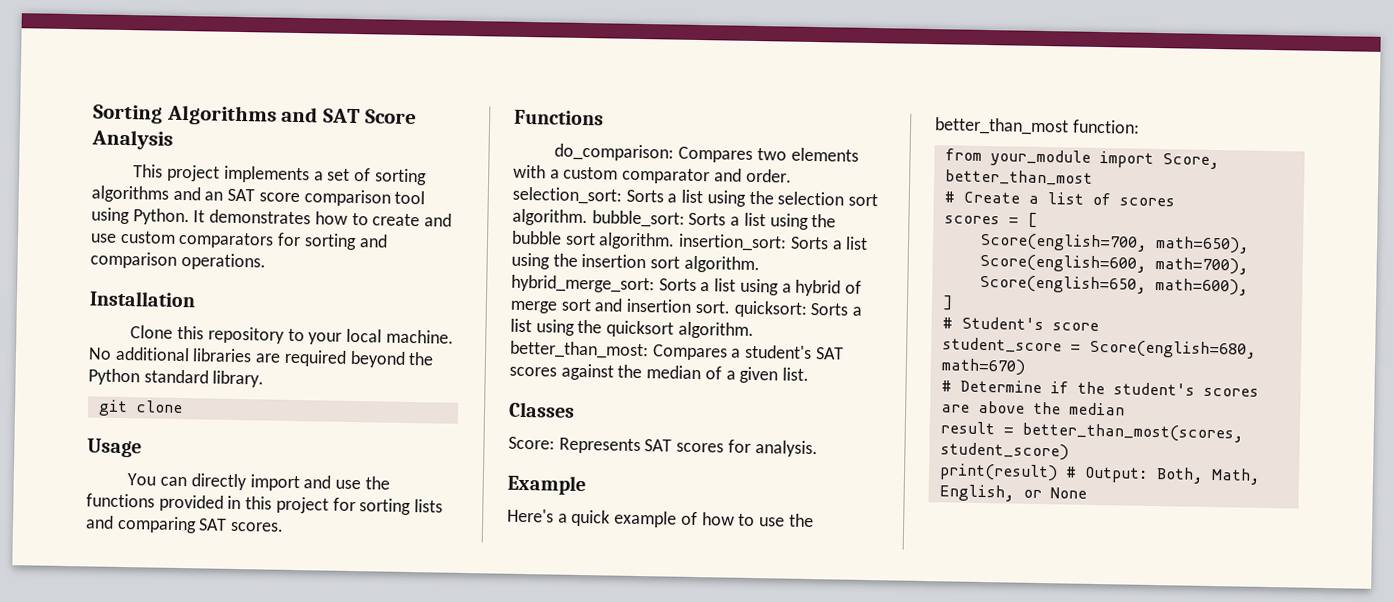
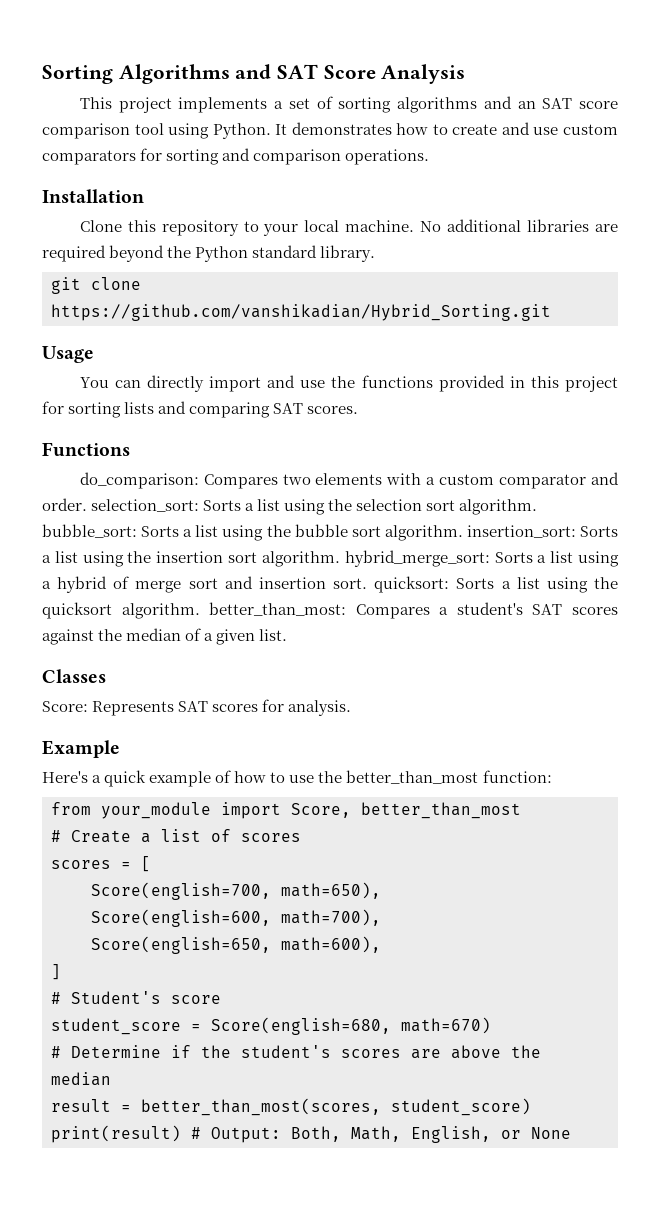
(183, 407) none -> [51,304,551,321] https://github.com/vanshikadian/Hybrid_Sorting.git

